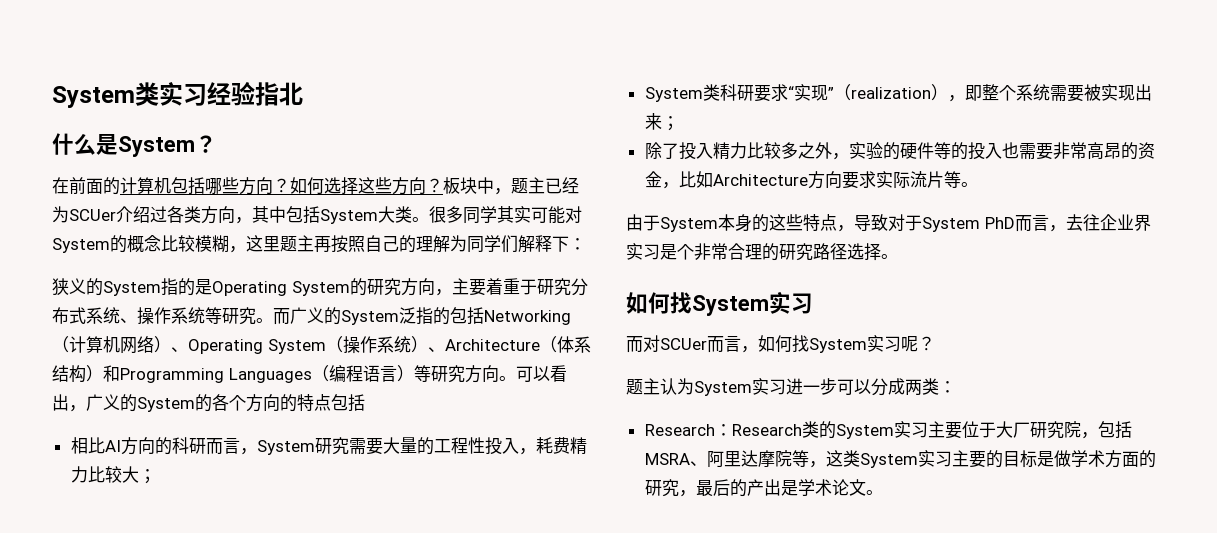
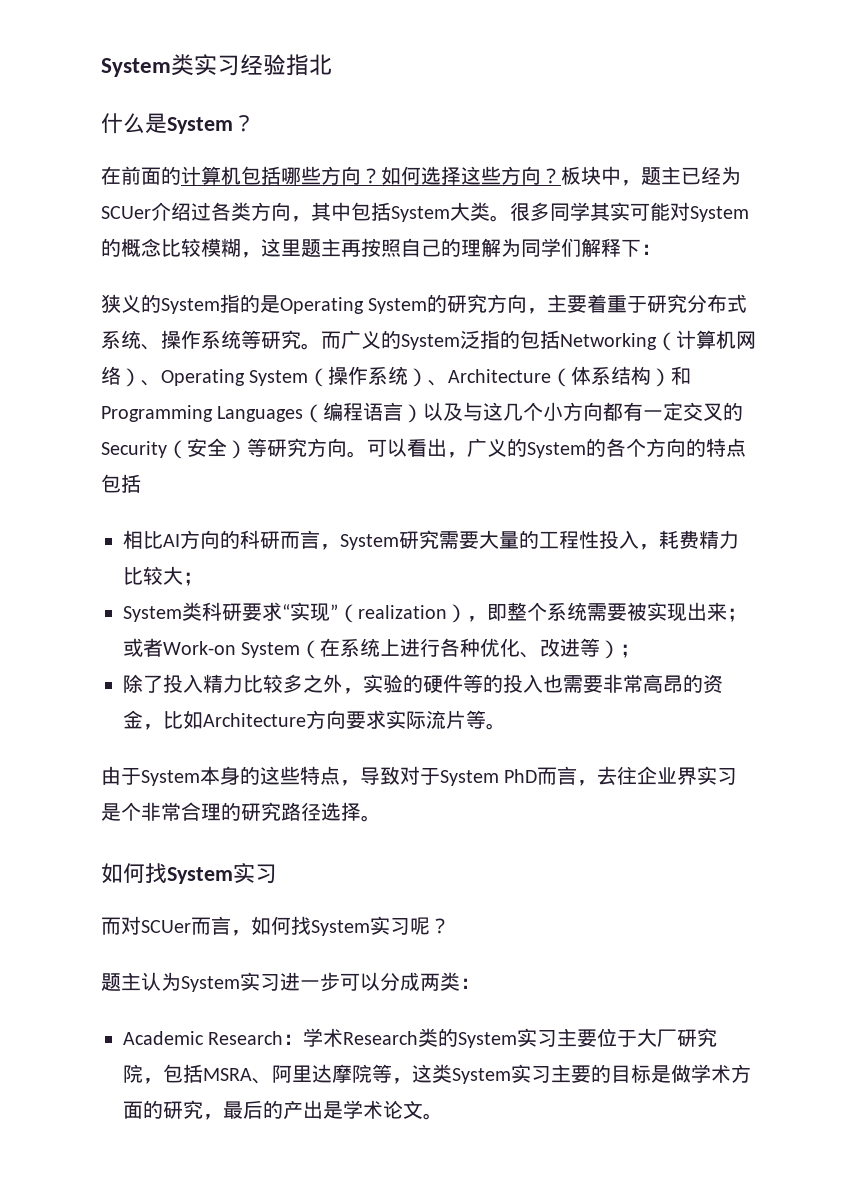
(414, 373) none -> [423,402,744,421] [101,438,247,459] 以及与这几个小方向都有一定交叉的Security（安全）
(679, 123) none -> [123,638,641,659] 或者Work-on System（在系统上进行各种优化、改进等）；
[644,424,732,436] Research： -> [123,1028,344,1047] Academic Research：学术

